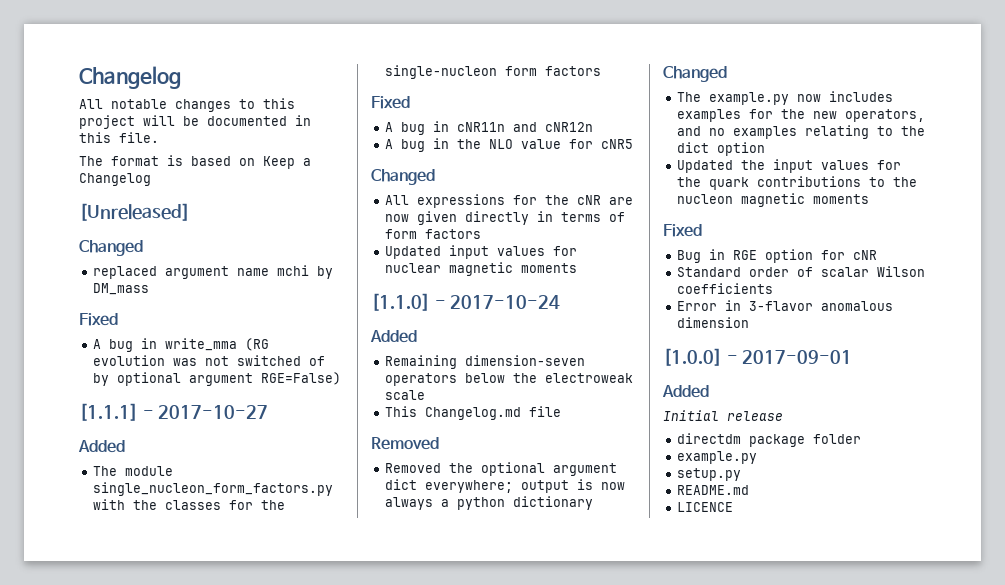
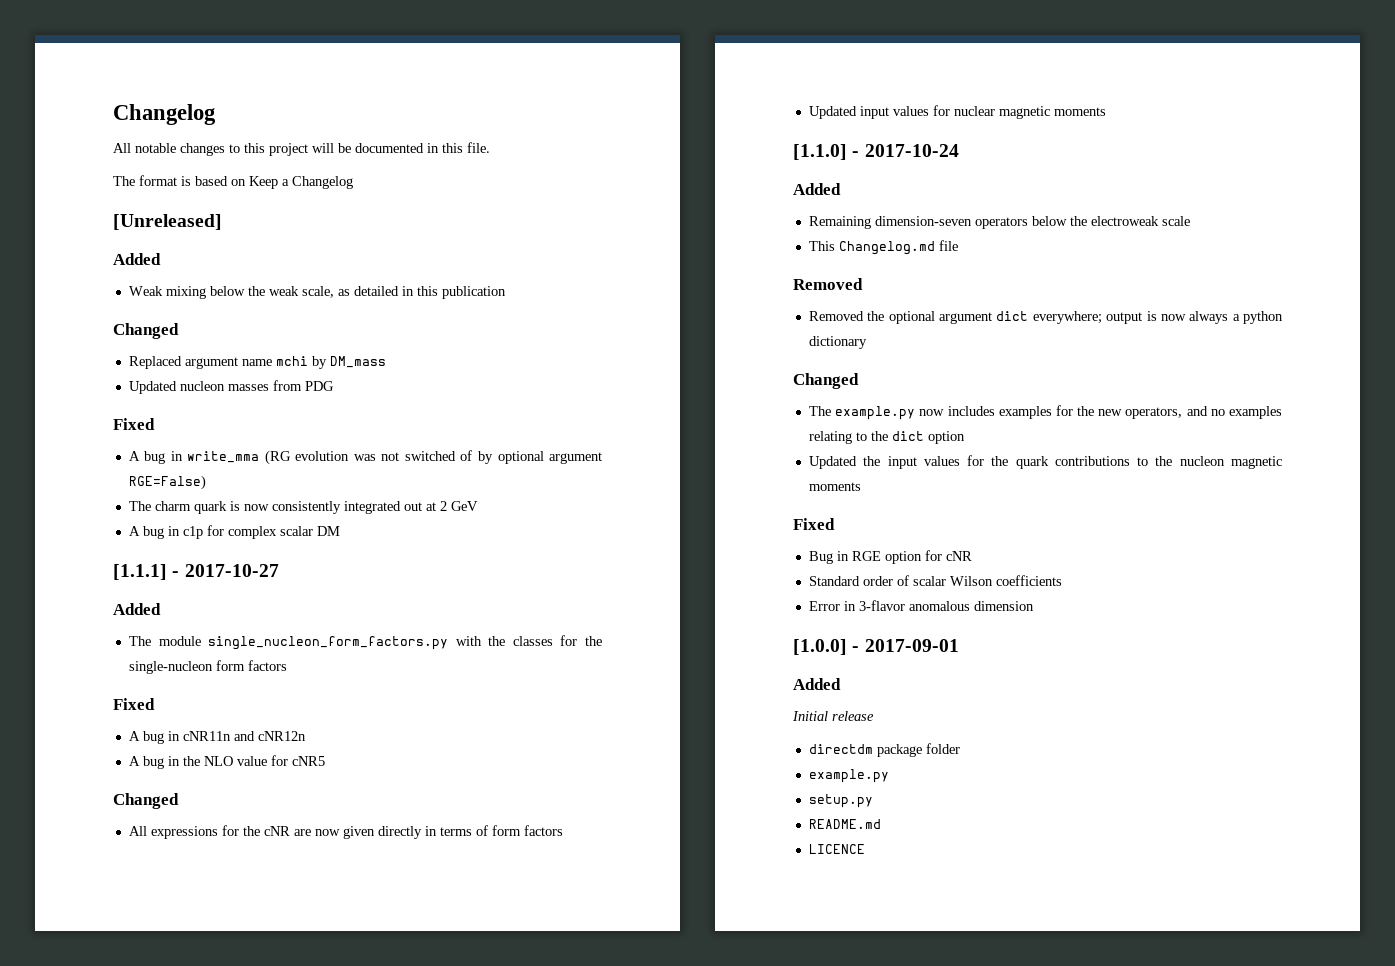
[79,240,143,256] [93,266,158,279] // Changed // replaced -> [113,253,161,265] [128,286,506,299] [113,323,179,339] [128,356,182,369] // Added // Weak mixing below the weak scale, as detailed in this publication // Changed // Replaced
(150, 289) none -> [128,380,334,394] // Updated nucleon masses from PDG
(342, 378) none -> [128,501,478,514] [128,525,340,539] // The charm quark is now consistently integrated out at 2 GeV // A bug in c1p for complex scalar DM

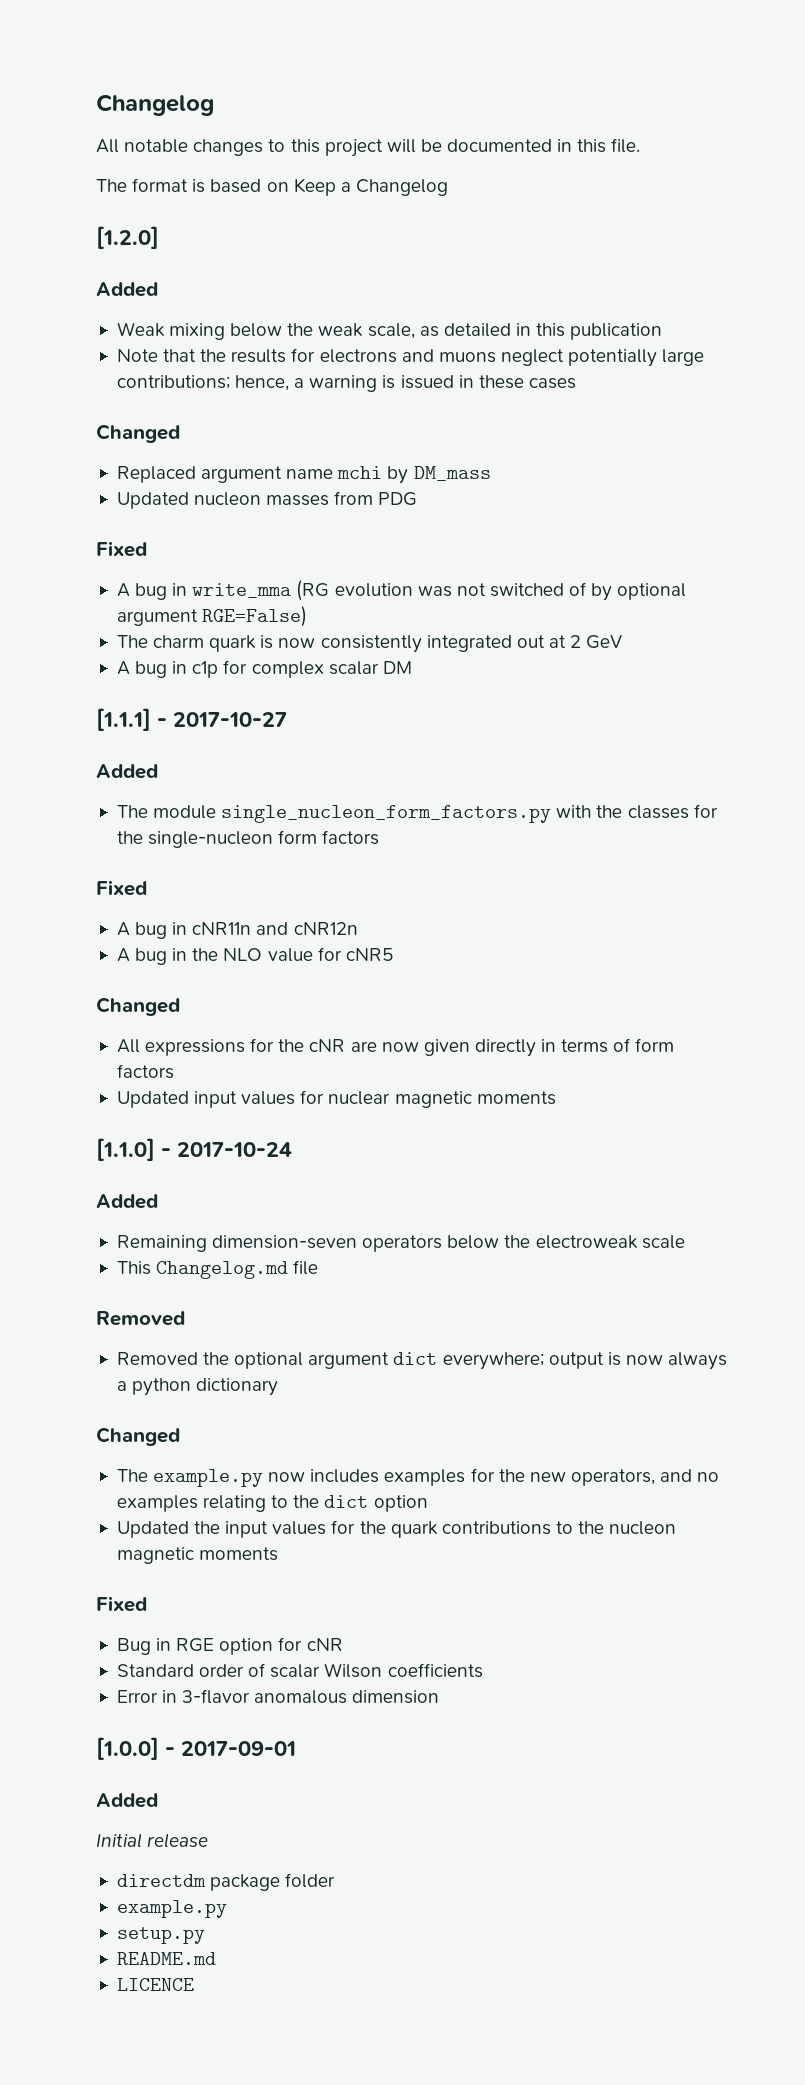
[113,214,222,230] [Unreleased] -> [96,226,159,249] [1.2.0]
(506, 292) none -> [116,348,705,367] [116,375,576,392] // Note that the results for electrons and muons neglect potentially large contributions; hence, a warning is issued in these cases

